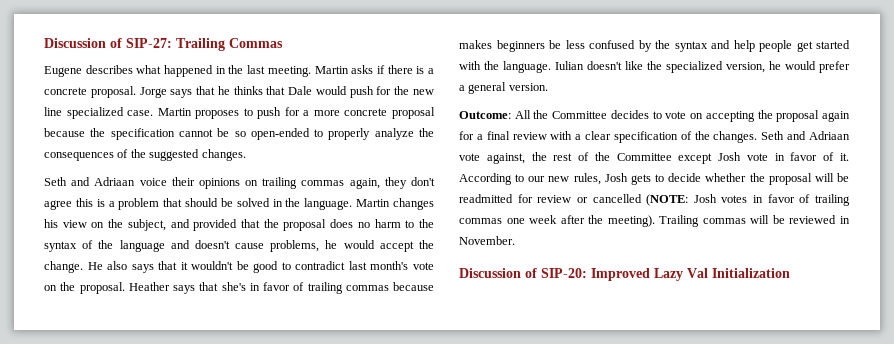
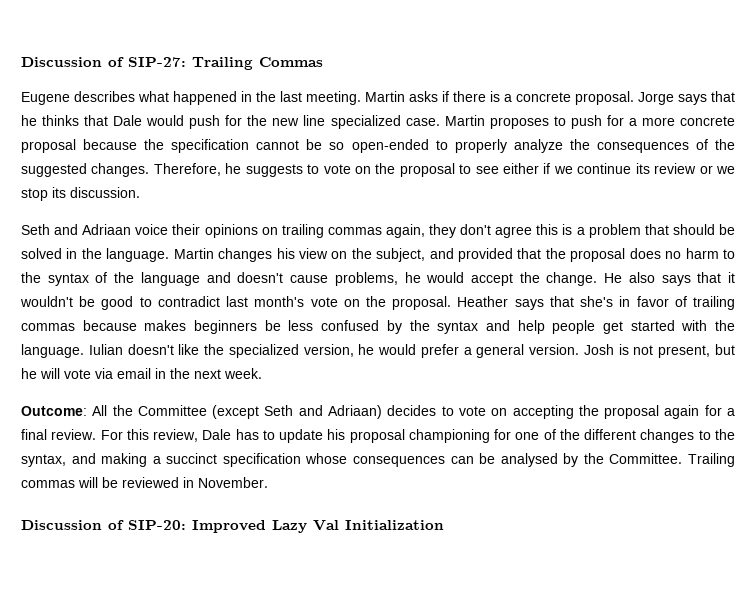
(246, 155) none -> [153,163,736,177] [21,187,140,201] Therefore, he suggests to vote on the proposal to see either if we continue its review or we stop its discussion.
(548, 87) none -> [583,344,735,358] [21,368,262,379] Josh is not present, but he will vote via email in the next week.
(608, 115) none -> [212,405,383,419] (except Seth and Adriaan)
[512,131,850,143] [459,152,849,164] [459,173,849,185] [459,194,850,206] [459,215,655,227] review with a clear specification of the changes. Seth and Adriaan vote against, the rest of the Committee except Josh vote in favor of it. According to our new rules, Josh gets to decide whether the proposal will be readmitted for review or cancelled (NOTE: Josh votes in favor of trailing commas one week after the meeting). -> [51,429,736,443] [21,453,683,467] review. For this review, Dale has to update his proposal championing for one of the different changes to the syntax, and making a succinct specification whose consequences can be analysed by the Committee.

